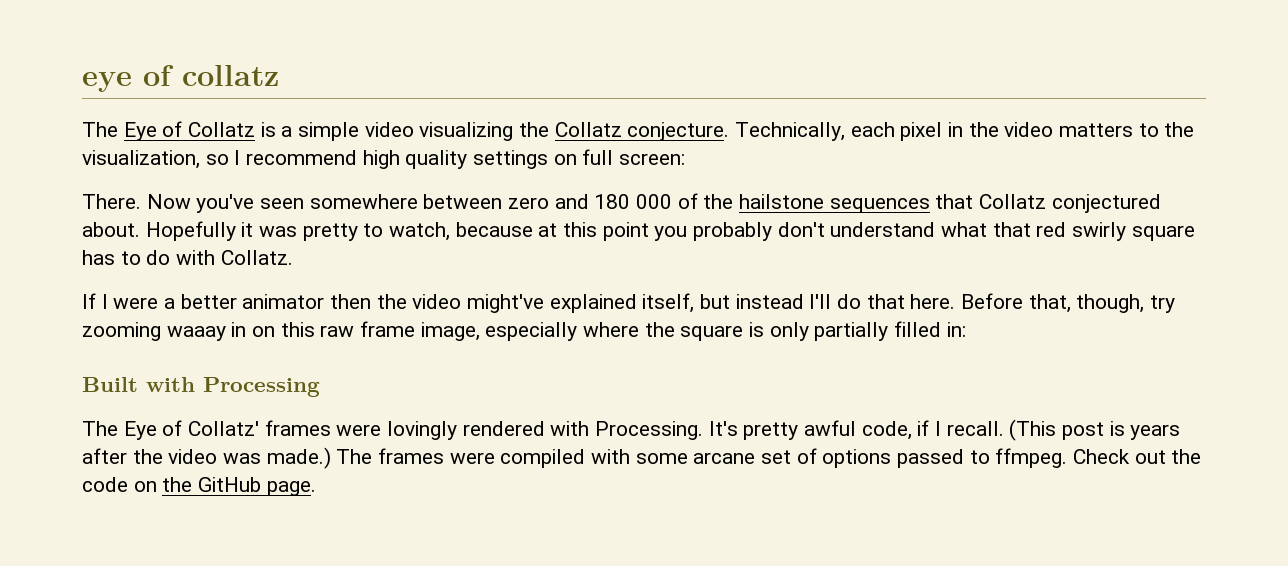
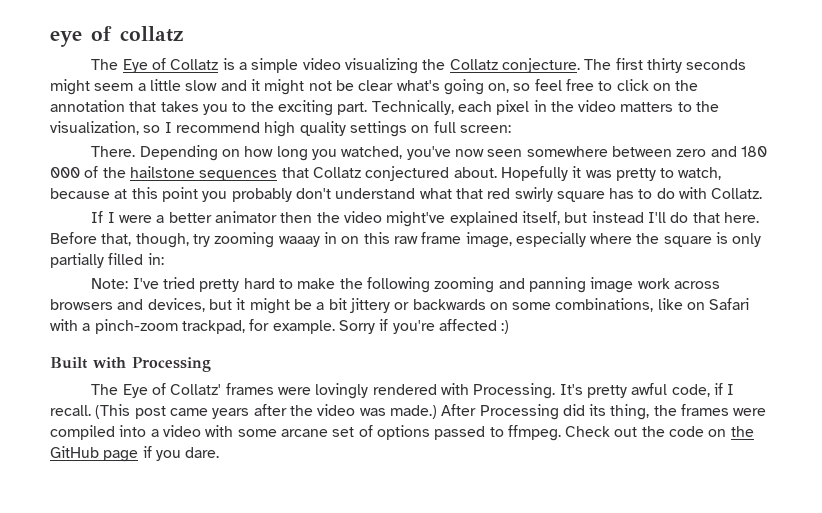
(730, 131) none -> [584,58,747,73] [50,79,699,95] [50,100,368,116] The first thirty seconds might seem a little slow and it might not be clear what's going on, so feel free to click on the annotation that takes you to the exciting part.
[146,194,255,213] Now you've -> [139,145,484,161] Depending on how long you watched, you've now
(966, 329) none -> [91,277,720,293] [50,298,750,314] [50,319,510,334] // Note: I've tried pretty hard to make the following zooming and panning image work across browsers and devices, but it might be a bit jittery or backwards on some combinations, like on Safari with a pinch-zoom trackpad, for example. Sorry if you're affected :)
[1109,421,1125,436] is -> [169,408,208,416] came
[336,448,586,468] The frames were compiled -> [441,404,767,420] [50,425,201,440] After Processing did its thing, the frames were compiled into a video
[266,481,316,496] page. -> [103,446,220,462] page if you dare.

